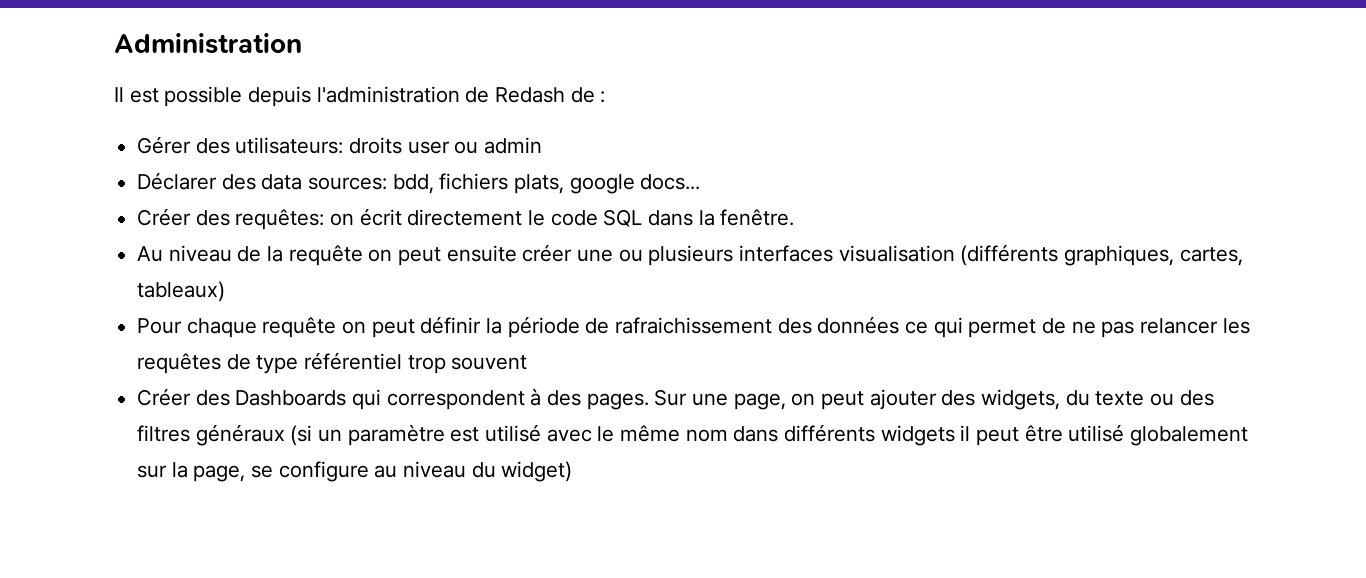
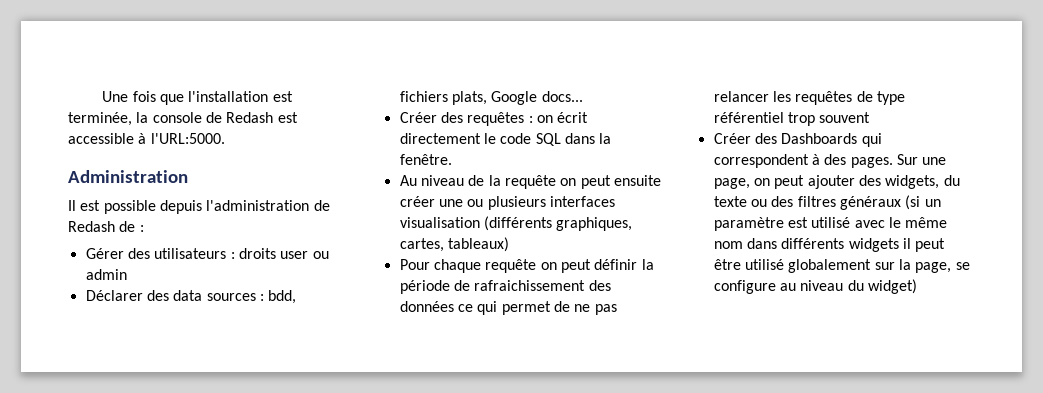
(114, 43) none -> [102,91,293,105] [68,112,298,126] [68,133,225,144] Une fois que l'installation est terminée, la console de Redash est accessible à l'URL:5000. //
[235,137,344,154] utilisateurs: -> [154,248,235,259] utilisateurs :
[308,177,388,190] sources: -> [206,293,264,301] sources :
[569,174,635,194] google -> [491,91,538,105] Google
[235,209,325,230] requêtes: -> [467,112,533,126] requêtes :

